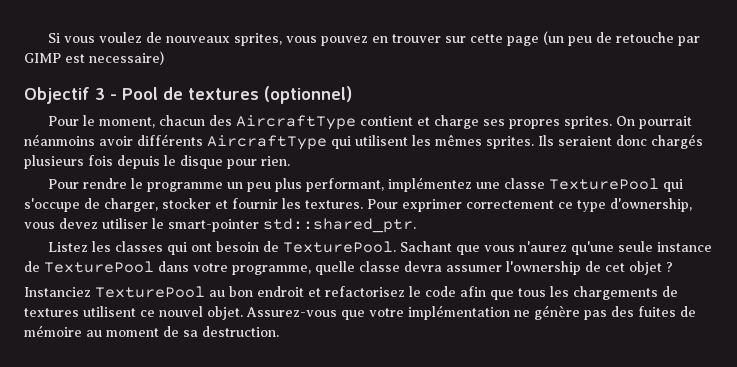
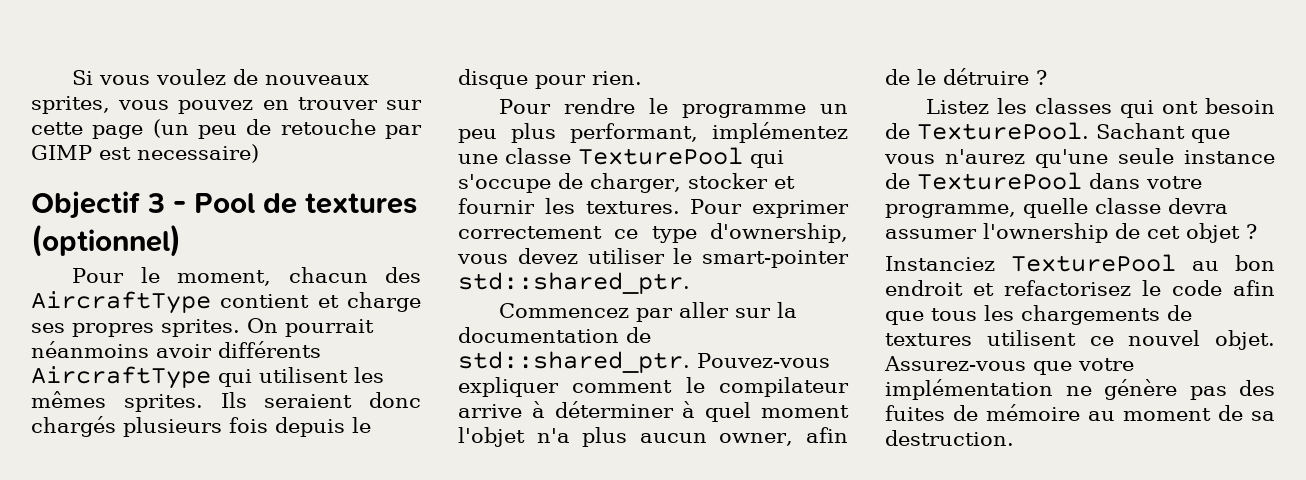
(416, 225) none -> [499,302,798,322] [458,327,651,343] [458,351,830,373] [458,377,849,397] [458,401,849,422] [458,427,848,447] [885,68,1047,85] // Commencez par aller sur la documentation de std::shared_ptr. Pouvez-vous expliquer comment le compilateur arrive à déterminer à quel moment l'objet n'a plus aucun owner, afin de le détruire ?

